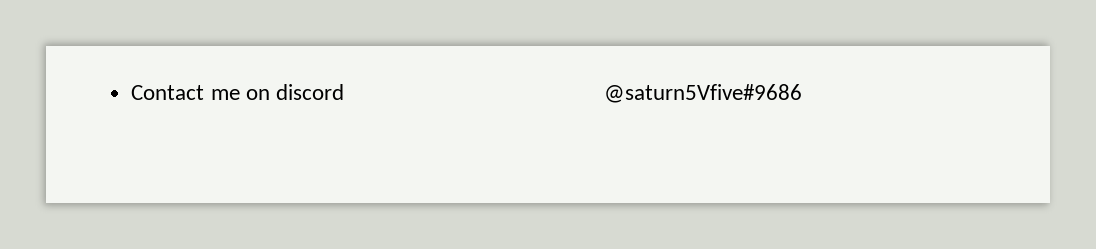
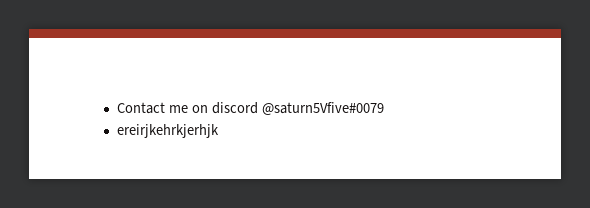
[604,84,803,103] @saturn5Vfive#9686 -> [261,102,384,115] [116,124,219,138] @saturn5Vfive#0079 // ereirjkehrkjerhjk

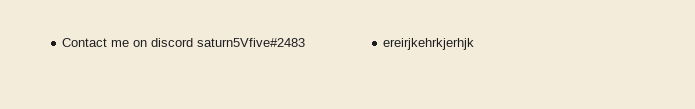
[261,102,384,115] @saturn5Vfive#0079 -> [197,38,306,47] saturn5Vfive#2483

